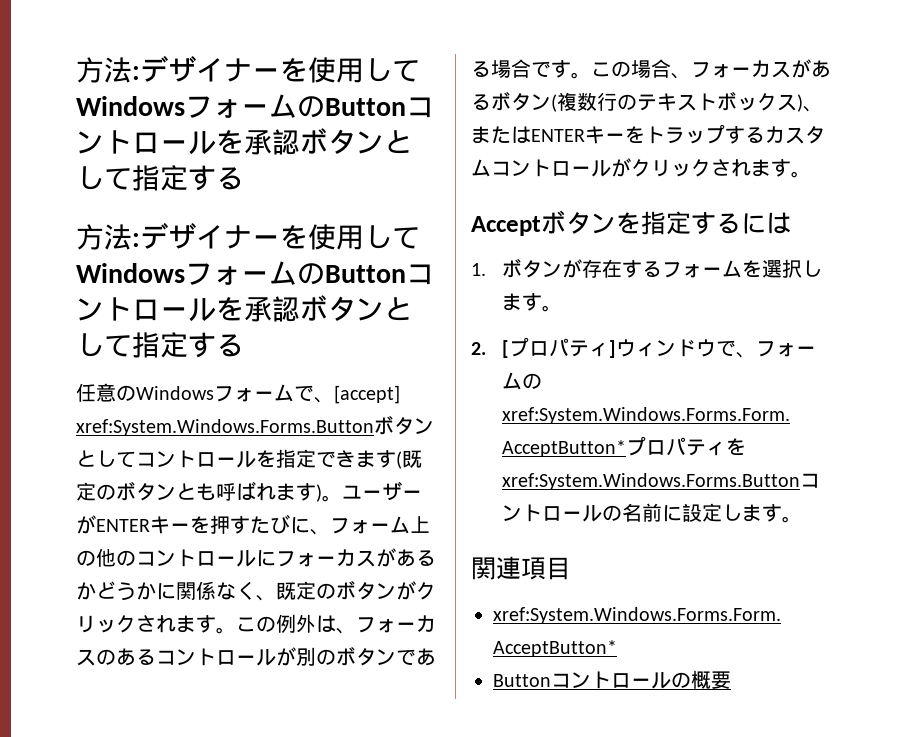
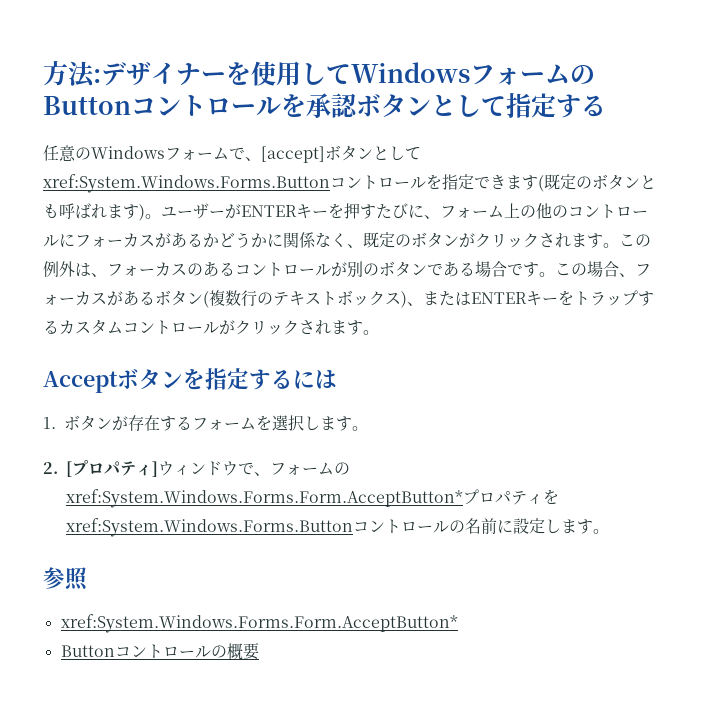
[76,222,420,250] [76,261,434,285] [76,295,412,322] [76,332,244,358] // 方法:デザイナーを使用してWindowsフォームのButtonコントロールを承認ボタンとして指定する -> (606, 106) none
[76,415,434,436] [76,450,136,468] xref:System.Windows.Forms.Buttonボタンとして -> [325,145,421,161] [43,174,330,193] ボタンとしてxref:System.Windows.Forms.Button
[471,556,571,580] 関連項目 -> [43,567,88,591] 参照

